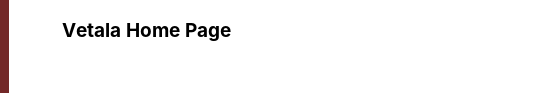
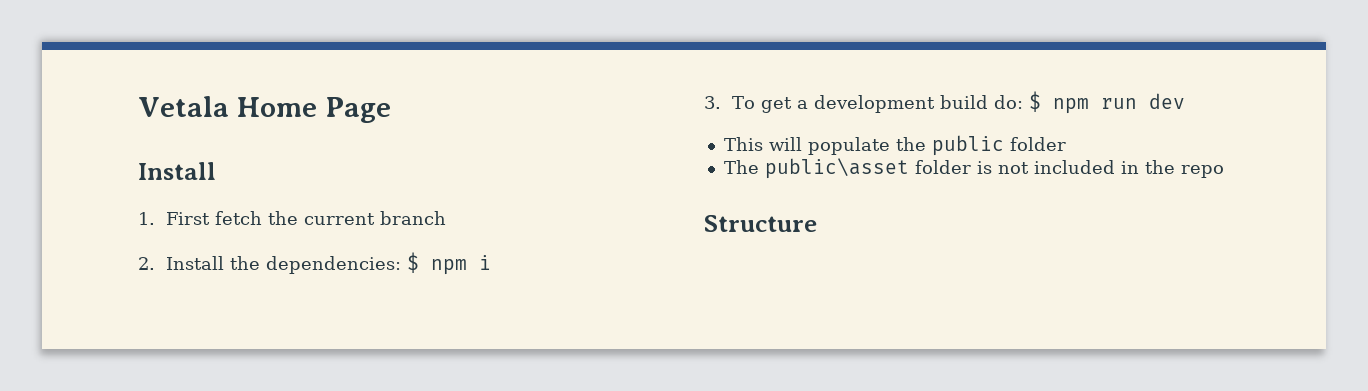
(232, 32) none -> [138,162,216,180] [138,211,446,225] [138,252,491,275] [704,91,1185,114] [723,135,1066,156] [723,158,1224,179] [704,215,817,232] // Install // 1. First fetch the current branch // 2. Install the dependencies: $ npm i // 3. To get a development build do: $ npm run dev // This will populate the public folder // The public\asset folder is not included in the repo // Structure

